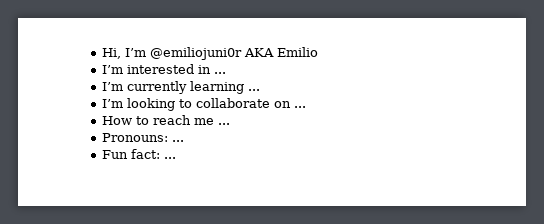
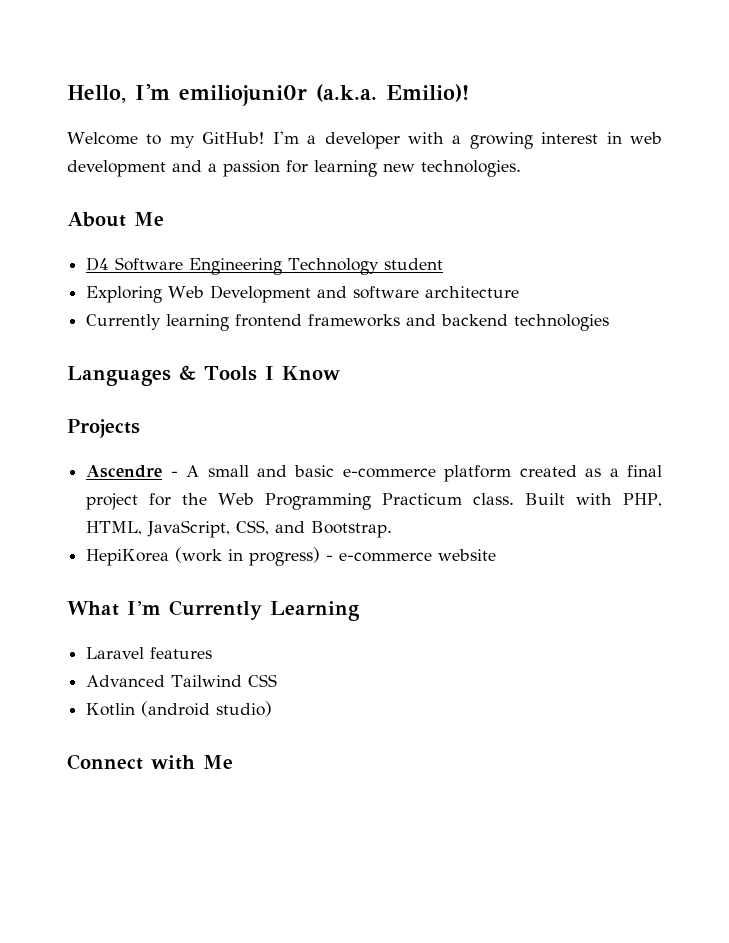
[102,47,319,60] [102,64,227,74] [102,81,261,94] [102,98,307,111] [102,115,231,125] [102,133,185,142] [102,149,177,159] Hi, I’m @emiliojuni0r AKA Emilio // I’m interested in ... // I’m currently learning ... // I’m looking to collaborate on ... // How to reach me ... // Pronouns: ... // Fun fact: ... -> [67,84,469,106] [67,131,662,149] [67,160,521,177] [67,212,164,227] [86,257,444,275] [86,285,520,303] [86,314,610,331] [67,365,340,386] [67,419,140,438] [86,465,662,482] [86,493,663,510] [86,520,393,538] [86,547,497,566] [67,600,360,621] [86,647,213,659] [86,674,278,687] [86,701,273,717] [67,754,233,770] Hello, I'm emiliojuni0r (a.k.a. Emilio)! // Welcome to my GitHub! I'm a developer with a growing interest in web development and a passion for learning new technologies. // About Me // D4 Software Engineering Technology student // Exploring Web Development and software architecture // Currently learning frontend frameworks and backend technologies // Languages & Tools I Know // Projects // Ascendre - A small and basic e-commerce platform created as a final project for the Web Programming Practicum class. Built with PHP, HTML, JavaScript, CSS, and Bootstrap. // HepiKorea (work in progress) - e-commerce website // What I’m Currently Learning // Laravel features // Advanced Tailwind CSS // Kotlin (android studio) // Connect with Me

